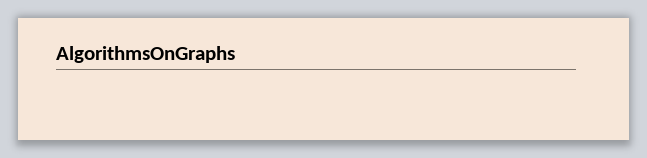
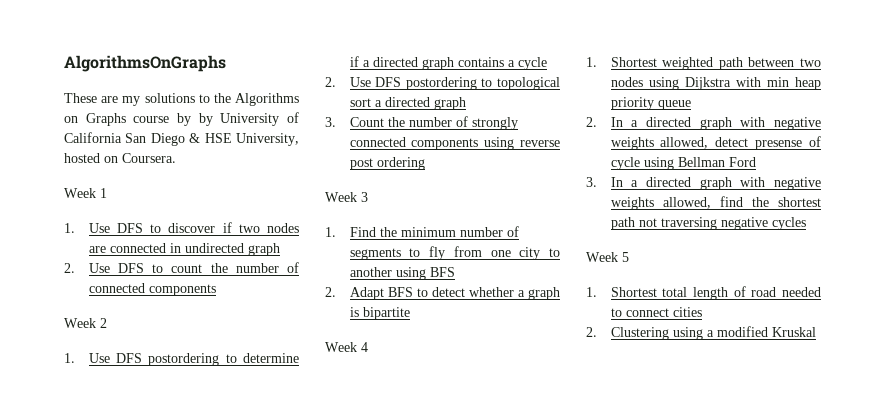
(235, 54) none -> [64,93,299,106] [64,112,299,126] [64,132,299,146] [64,153,176,163] [64,188,107,198] [64,222,299,233] [88,243,280,256] [64,262,299,273] [88,283,216,296] [64,318,107,328] [64,353,299,366] [349,56,547,70] [325,77,560,90] [349,97,466,110] [325,116,518,130] [349,137,560,150] [349,157,425,170] [325,192,368,202] [325,226,519,237] [349,246,560,260] [349,267,455,280] [325,287,560,300] [349,307,410,320] [325,342,368,352] [586,57,821,70] [610,77,821,90] [610,97,691,110] [586,117,821,130] [610,136,821,150] [610,157,756,170] [586,177,821,190] [610,196,821,210] [610,217,806,230] [586,252,629,262] [586,286,821,300] [610,307,702,317] [586,326,816,340] // These are my solutions to the Algorithms on Graphs course by by University of California San Diego & HSE University, hosted on Coursera. // Week 1 // 1. Use DFS to discover if two nodes are connected in undirected graph // 2. Use DFS to count the number of connected components // Week 2 // 1. Use DFS postordering to determine if a directed graph contains a cycle // 2. Use DFS postordering to topological sort a directed graph // 3. Count the number of strongly connected components using reverse post ordering // Week 3 // 1. Find the minimum number of segments to fly from one city to another using BFS // 2. Adapt BFS to detect whether a graph is bipartite // Week 4 // 1. Shortest weighted path between two nodes using Dijkstra with min heap priority queue // 2. In a directed graph with negative weights allowed, detect presense of cycle using Bellman Ford // 3. In a directed graph with negative weights allowed, find the shortest path not traversing negative cycles // Week 5 // 1. Shortest total length of road needed to connect cities // 2. Clustering using a modified Kruskal

